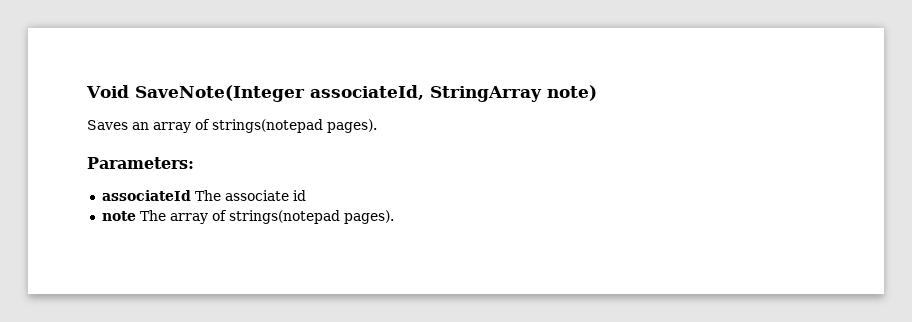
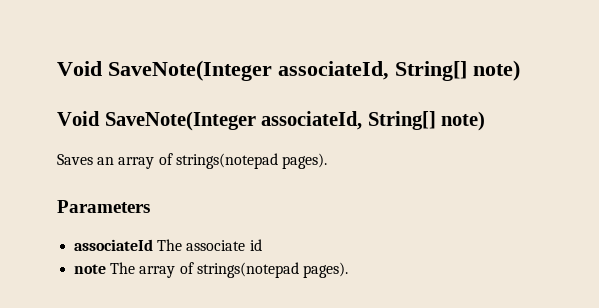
[86,85,542,102] Void SaveNote(Integer associateId, StringArray -> [57,60,520,81] [57,111,436,131] Void SaveNote(Integer associateId, String[] note) // Void SaveNote(Integer associateId, String[]
[87,157,194,169] Parameters: -> [57,200,150,213] Parameters

